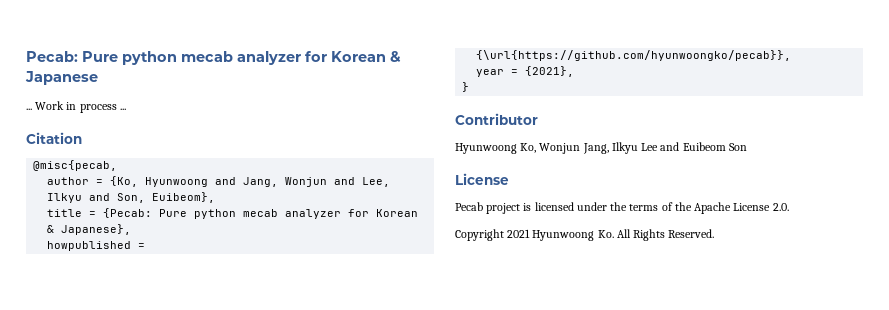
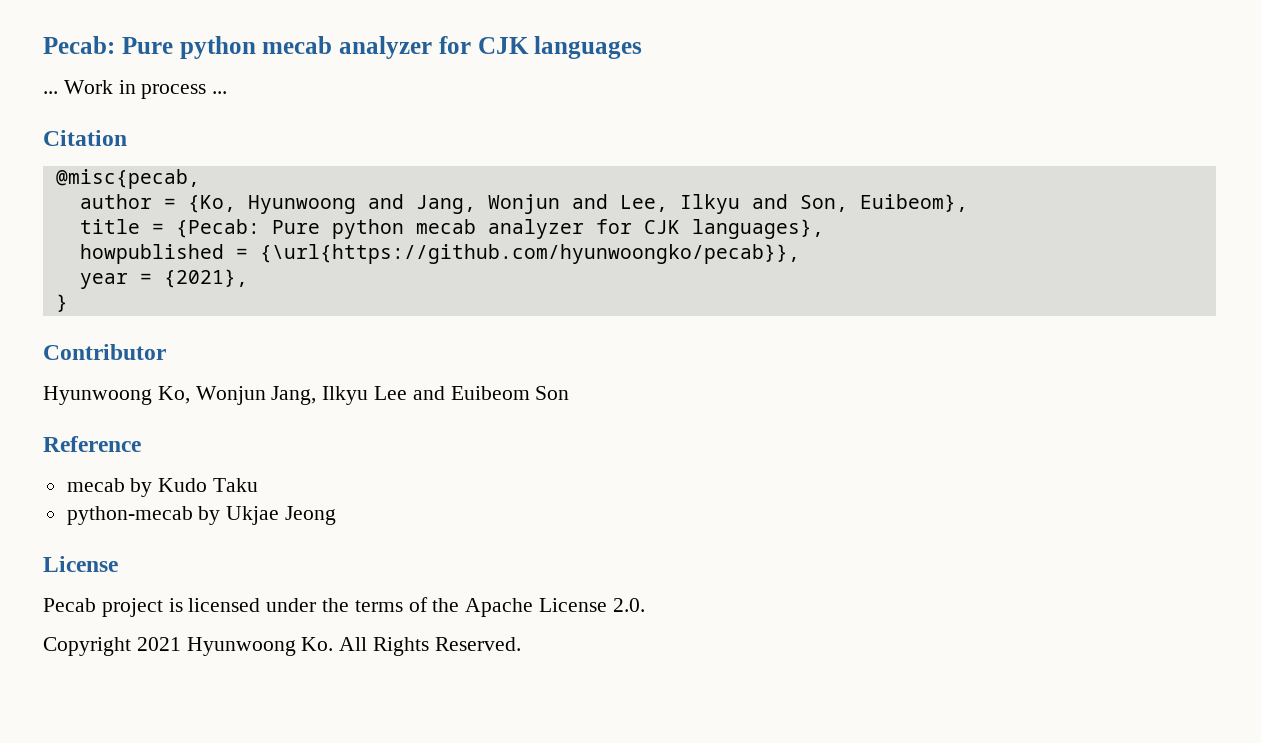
[331,51,401,62] [25,71,98,85] Korean & Japanese -> [477,36,643,59] CJK languages
[376,209,419,217] [47,224,132,235] Korean & Japanese}, -> [643,219,824,239] CJK languages},
(747, 147) none -> [43,436,141,452] [66,478,259,497] [66,506,337,525] // Reference // mecab by Kudo Taku // python-mecab by Ukjae Jeong

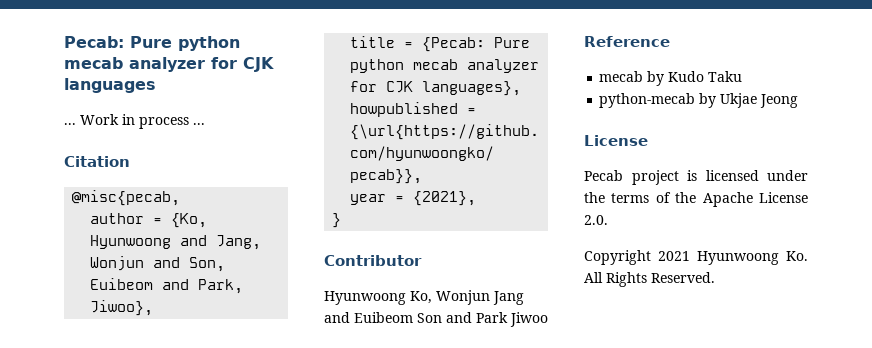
[619,194,968,214] Lee, Ilkyu and Son, Euibeom}, -> [189,257,226,272] [90,278,244,294] [90,300,154,316] Son, Euibeom and Park, Jiwoo},
[271,386,408,405] Jang, Ilkyu Lee -> [493,291,524,305] Jang
(570, 393) none -> [446,312,548,327] and Park Jiwoo

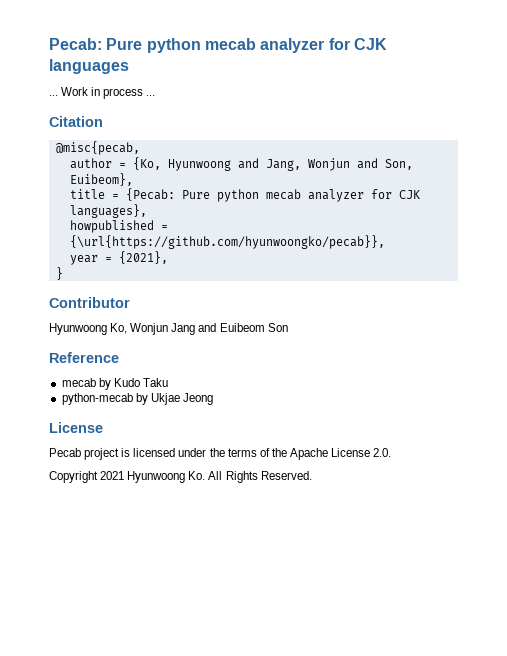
[90,278,244,294] [90,300,154,316] Euibeom and Park, Jiwoo}, -> [69,173,133,186] Euibeom},
[446,312,548,327] and Park Jiwoo -> (288, 327) none

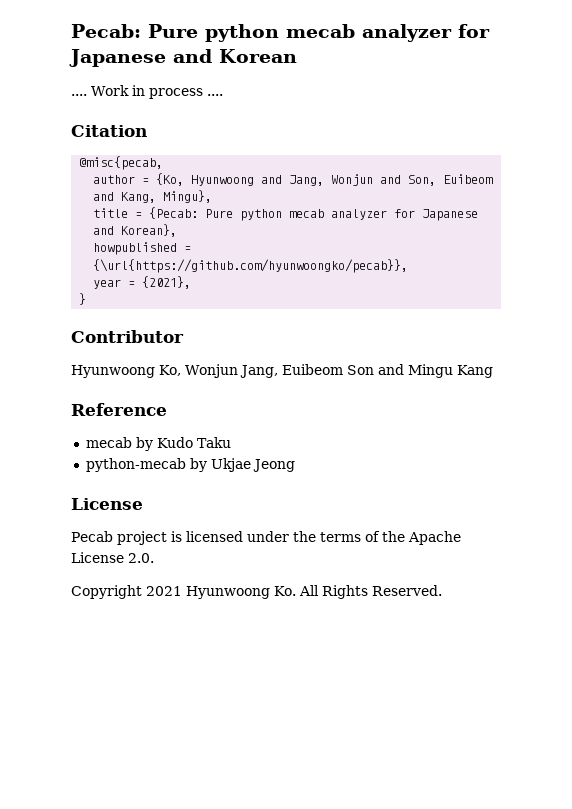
[353,38,387,50] [49,59,129,74] [49,95,58,96] CJK languages // ... -> [69,49,297,67] [71,94,87,96] Japanese and Korean // ....
[146,95,156,96] ... -> [206,94,223,96] ....
[69,173,133,186] Euibeom}, -> [443,174,494,184] [93,190,213,203] Euibeom and Kang, Mingu},
[398,190,420,199] [69,204,147,218] CJK languages}, -> [422,209,479,221] [93,224,178,237] Japanese and Korean},
[171,323,217,335] Jang and -> [239,365,278,378] Jang,
(288, 327) none -> [377,364,493,378] and Mingu Kang

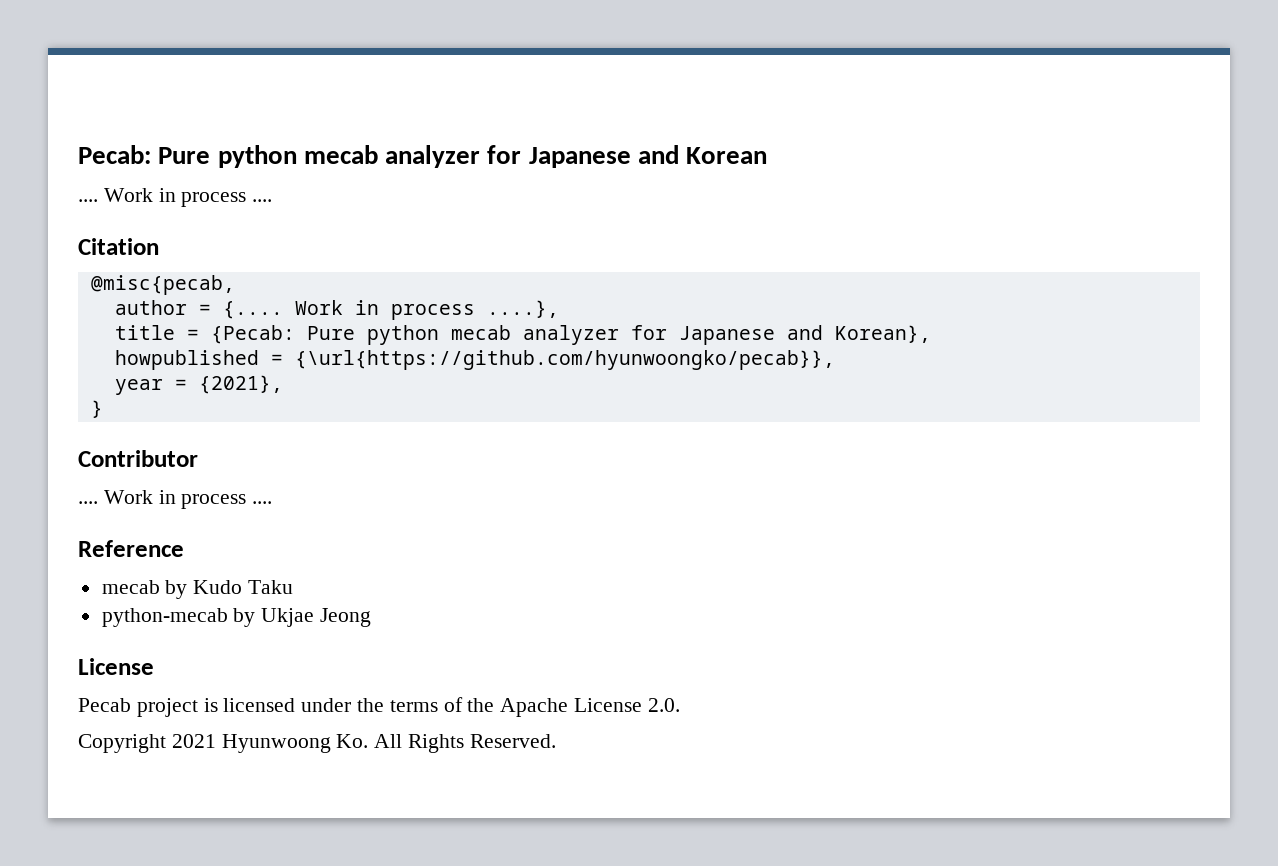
[156,173,494,186] [93,190,213,203] {Ko, Hyunwoong and Jang, Wonjun and Son, Euibeom and Kang, Mingu}, -> [222,300,559,320] {.... Work in process ....},
[71,364,493,378] Hyunwoong Ko, Wonjun Jang, Euibeom Son and Mingu Kang -> [78,490,273,509] .... Work in process ....

